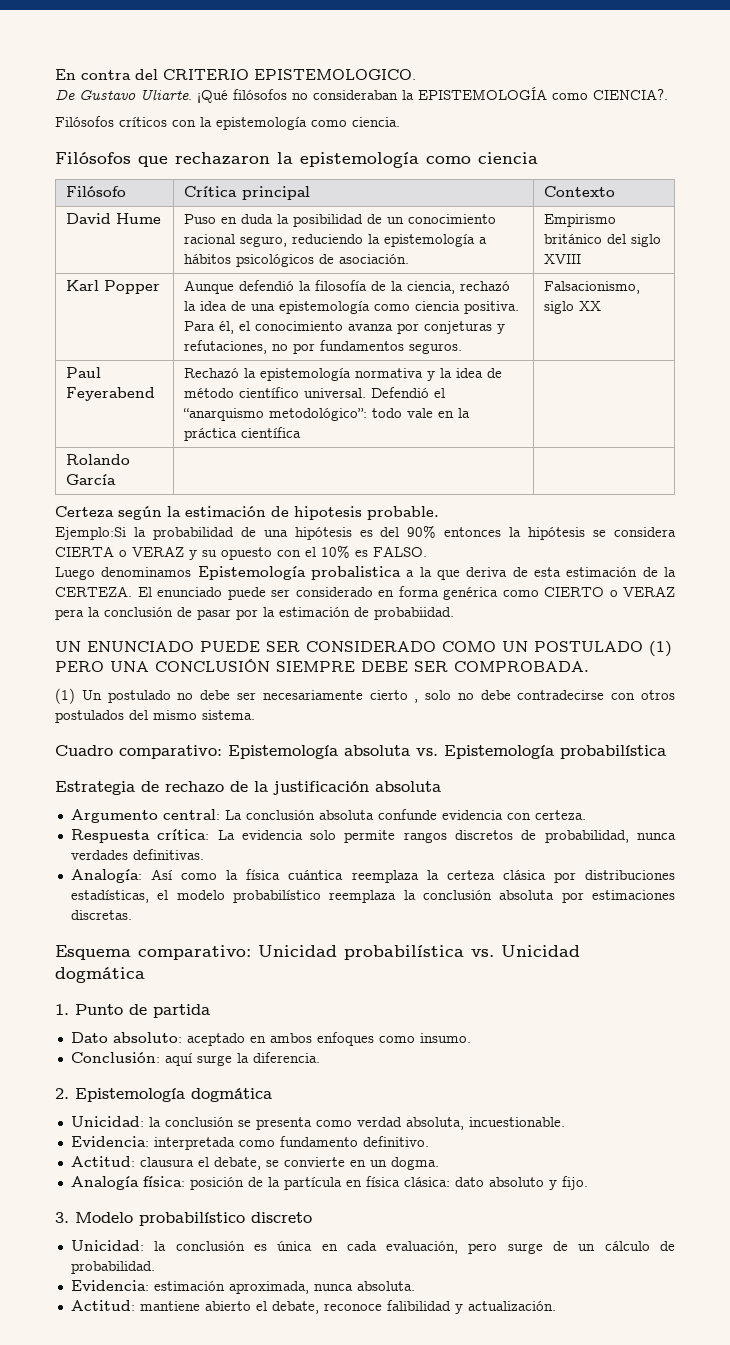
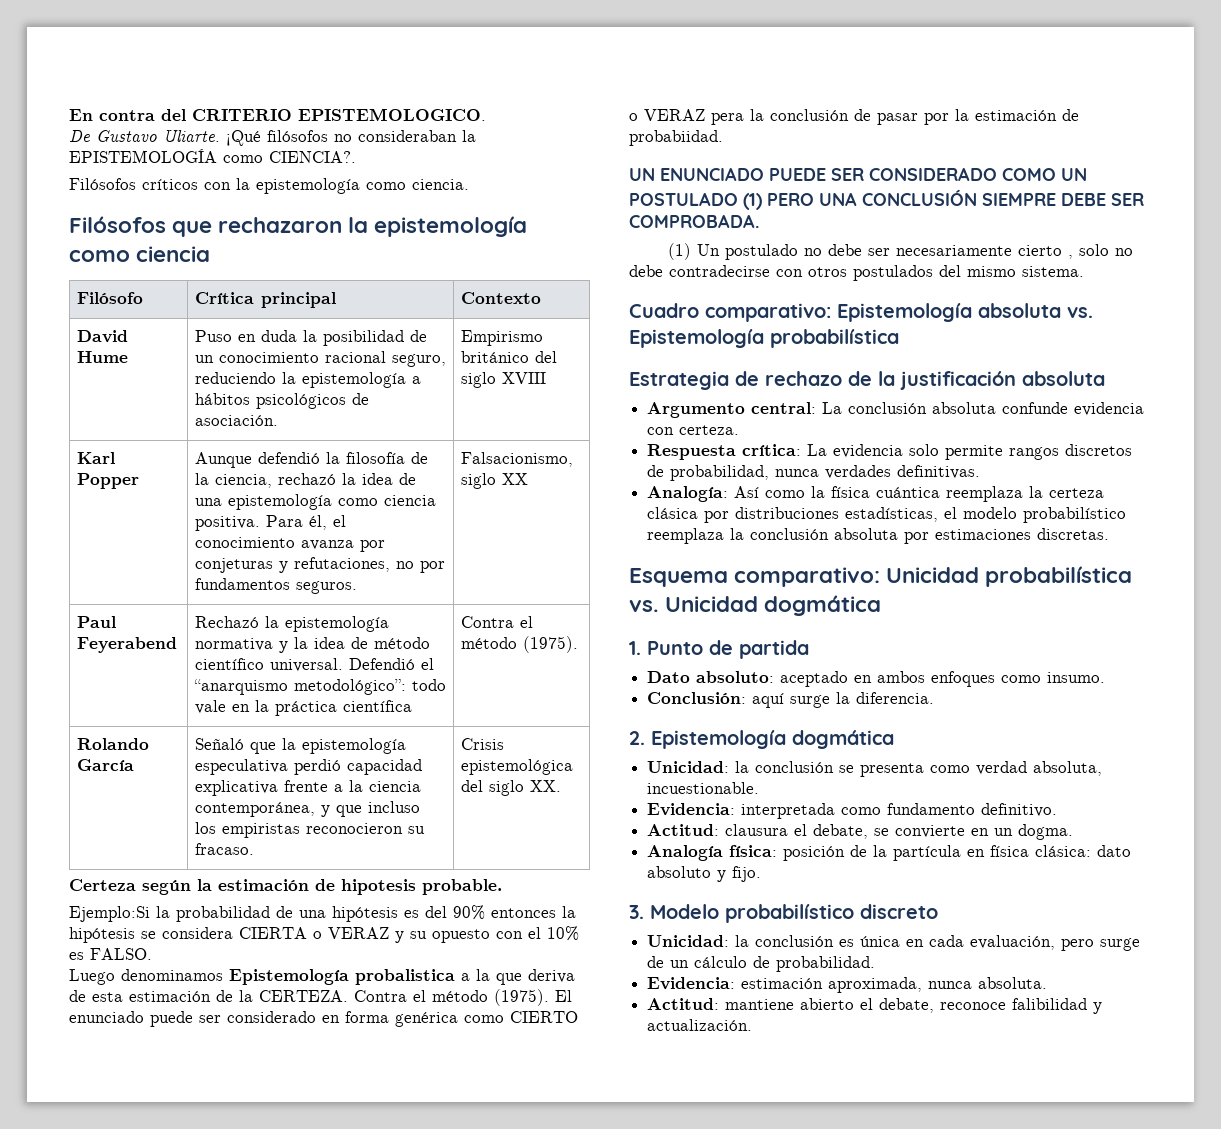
[66,454,131,465] [66,474,117,485] // Rolando García | | -> [460,616,533,628] [460,636,578,653] [76,738,149,750] [76,759,134,771] [194,738,406,754] [194,759,422,775] [194,780,421,796] [194,801,420,817] [194,822,425,838] [194,843,254,855] [460,738,504,750] [460,759,573,775] [460,780,561,796] Contra el método (1975). // Rolando García | Señaló que la epistemología especulativa perdió capacidad explicativa frente a la ciencia contemporánea, y que incluso los empiristas reconocieron su fracaso. | Crisis epistemológica del siglo XX.
(132, 591) none -> [354,989,549,1006] Contra el método (1975).

